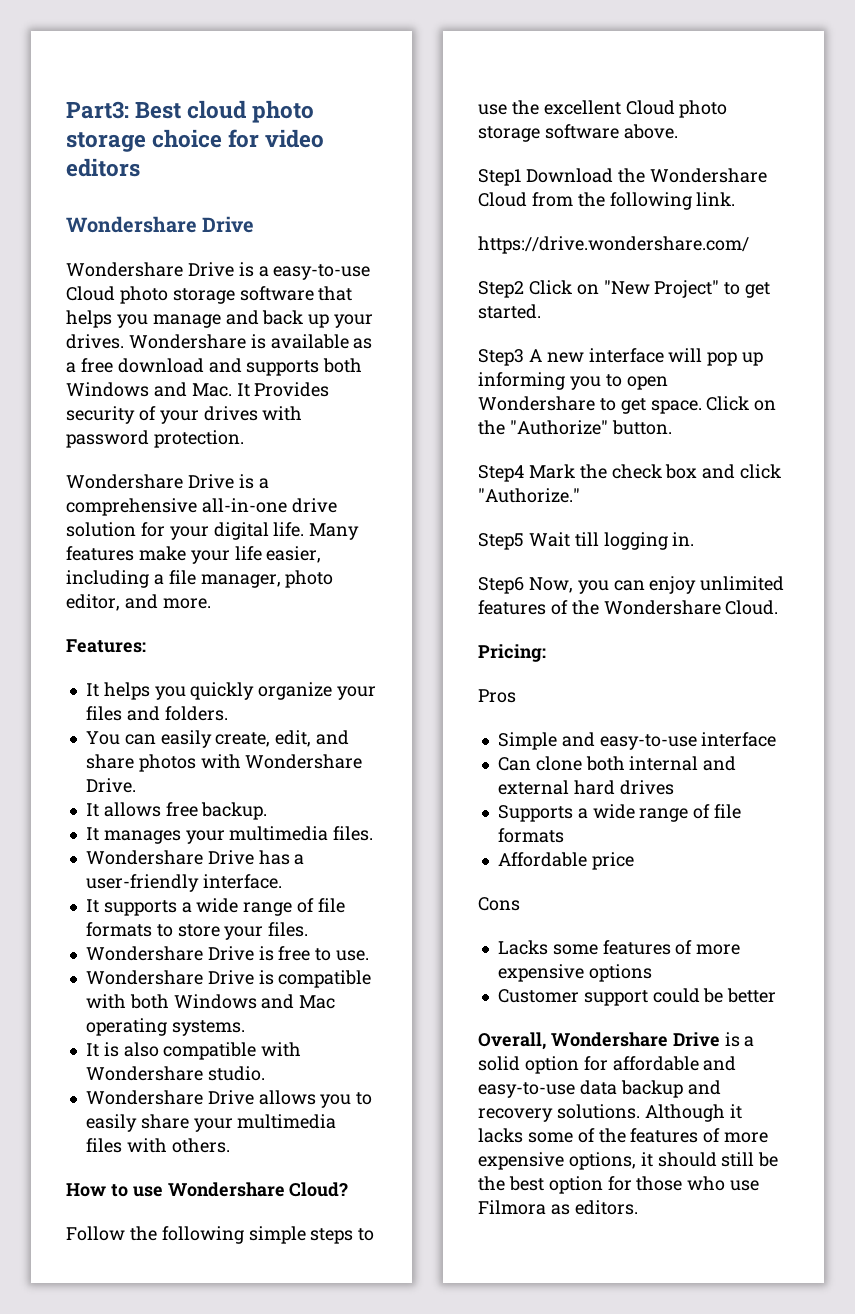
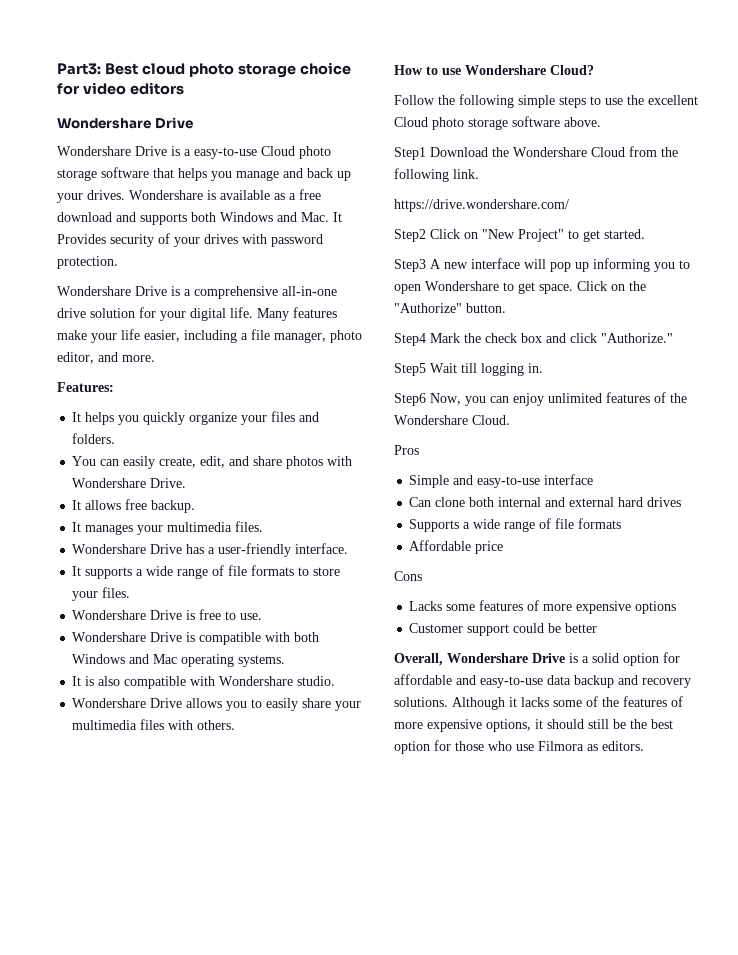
[478,644,546,662] // Pricing: -> (510, 420) none

